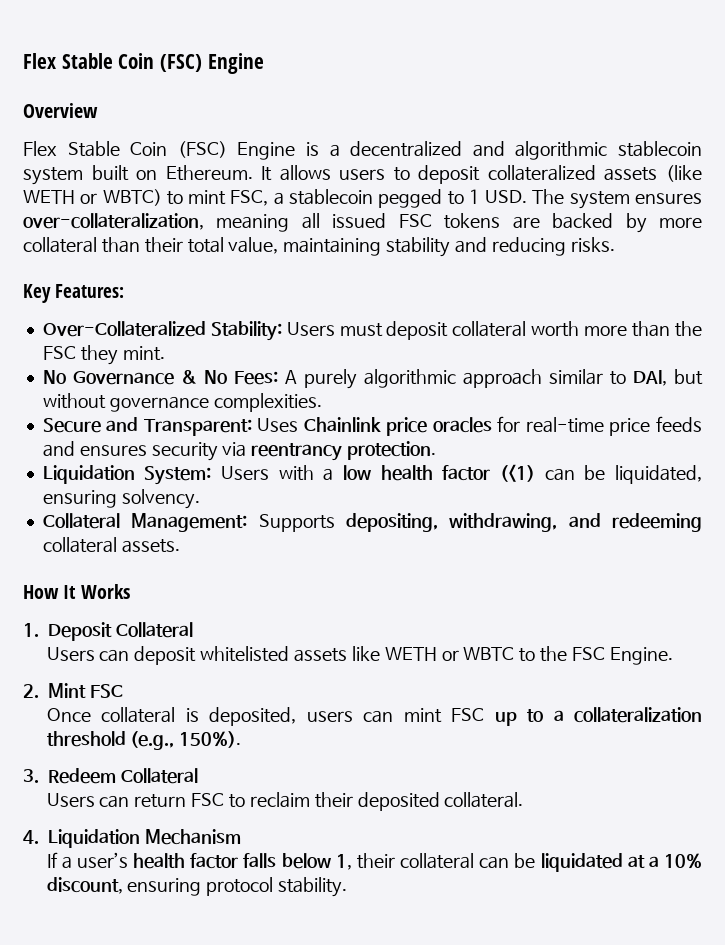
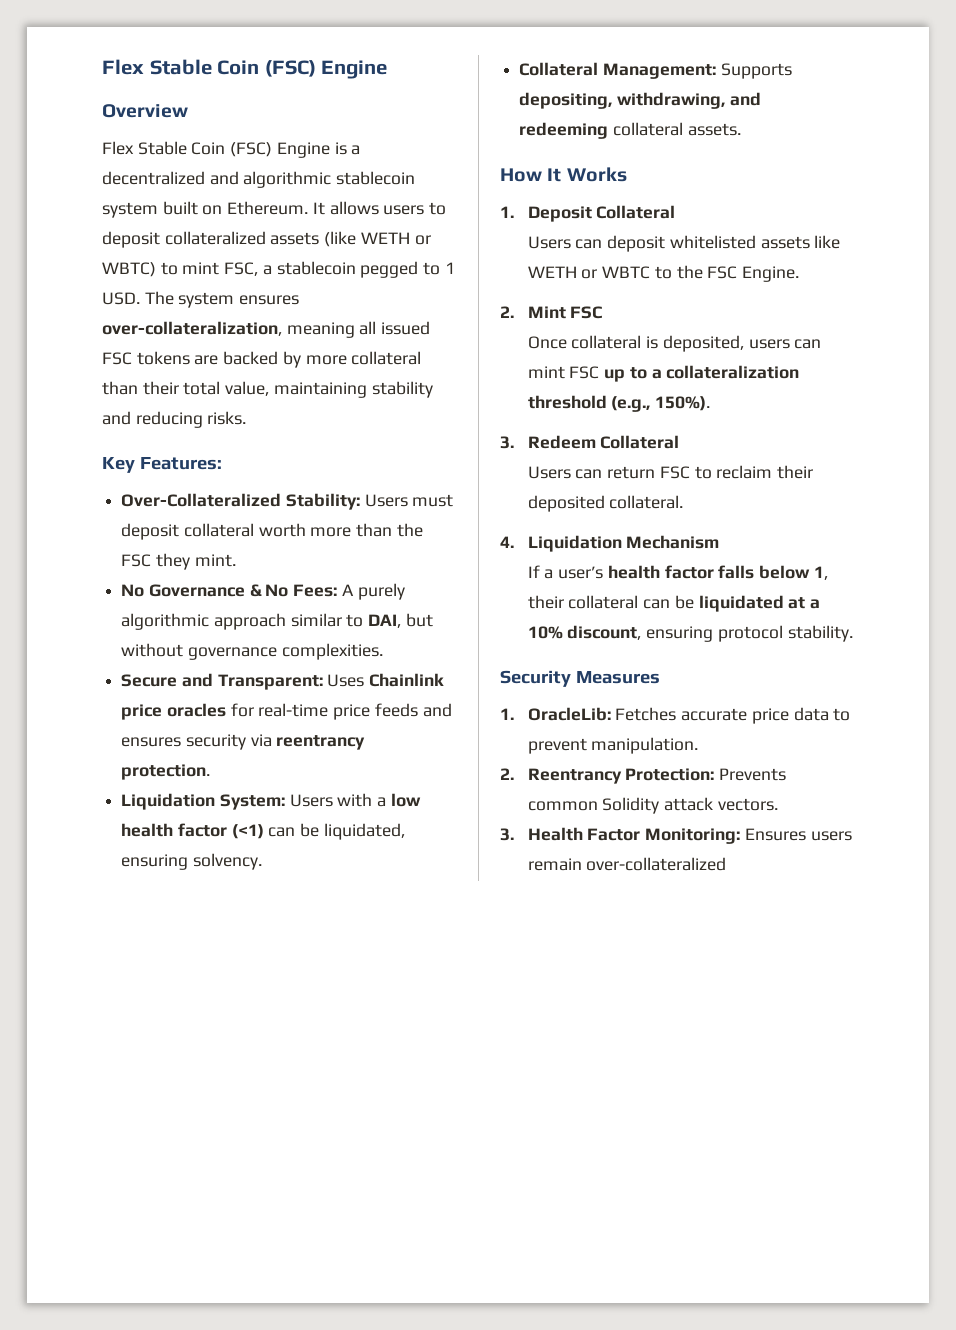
(348, 887) none -> [500,670,660,687] [500,707,851,724] [527,737,699,754] [500,768,787,784] [527,797,778,814] [500,827,852,844] [527,857,727,871] // Security Measures // 1. OracleLib: Fetches accurate price data to prevent manipulation. // 2. Reentrancy Protection: Prevents common Solidity attack vectors. // 3. Health Factor Monitoring: Ensures users remain over-collateralized

